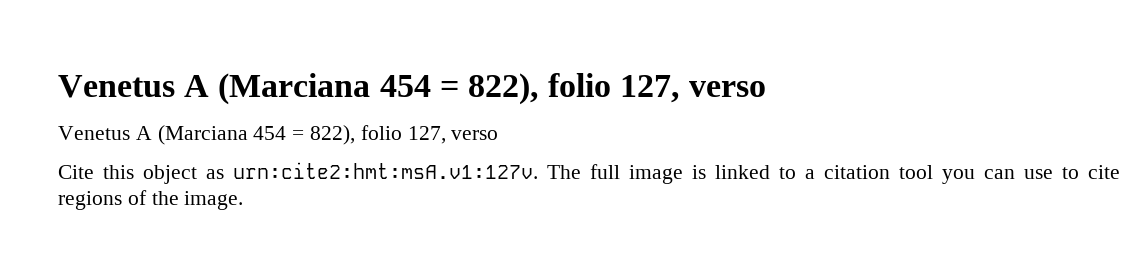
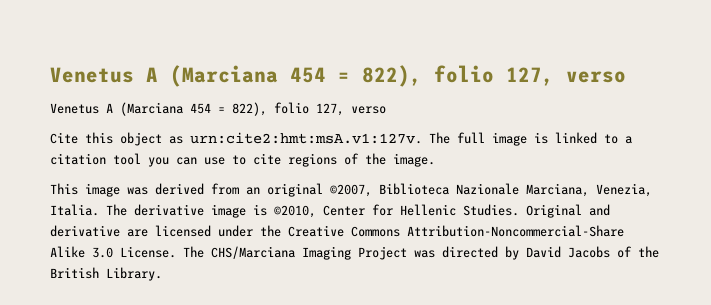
(244, 200) none -> [50,183,652,197] [50,204,610,218] [50,225,624,237] [50,246,659,260] [50,267,162,281] // This image was derived from an original ©2007, Biblioteca Nazionale Marciana, Venezia, Italia. The derivative image is ©2010, Center for Hellenic Studies. Original and derivative are licensed under the Creative Commons Attribution-Noncommercial-Share Alike 3.0 License. The CHS/Marciana Imaging Project was directed by David Jacobs of the British Library.

